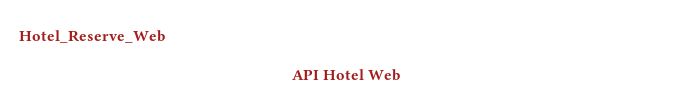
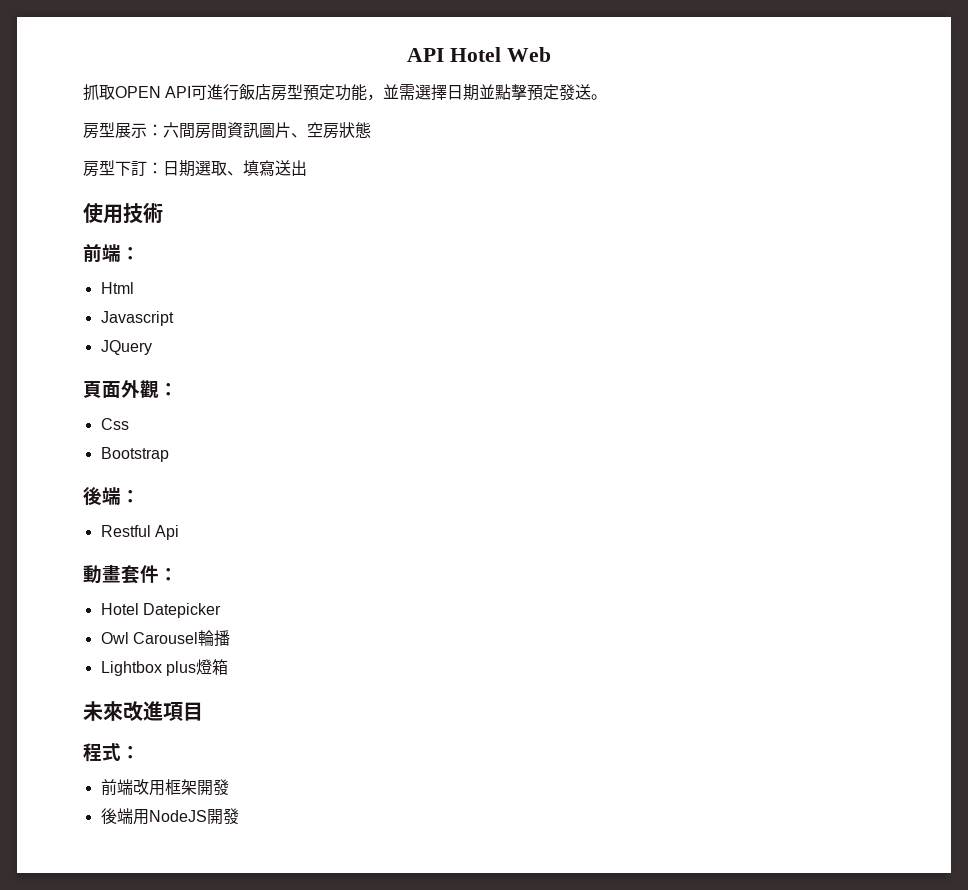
[19,30,165,43] Hotel_Reserve_Web // -> (407, 55) none
(401, 75) none -> [83,84,608,101] [83,122,371,139] [83,160,307,177] [83,202,163,224] [83,244,140,263] [100,282,134,294] [100,311,174,326] [100,340,152,355] [83,380,178,398] [100,418,129,430] [100,447,169,462] [83,487,140,506] [100,525,179,540] [83,565,178,584] [100,603,221,618] [100,630,230,647] [100,659,228,676] [83,701,203,721] [83,743,140,762] [100,779,229,796] [100,808,239,825] // 抓取OPEN API可進行飯店房型預定功能，並需選擇日期並點擊預定發送。 // 房型展示：六間房間資訊圖片、空房狀態 // 房型下訂：日期選取、填寫送出 // 使用技術 // 前端： // Html // Javascript // JQuery // 頁面外觀： // Css // Bootstrap // 後端： // Restful Api // 動畫套件： // Hotel Datepicker // Owl Carousel輪播 // Lightbox plus燈箱 // 未來改進項目 // 程式： // 前端改用框架開發 // 後端用NodeJS開發

